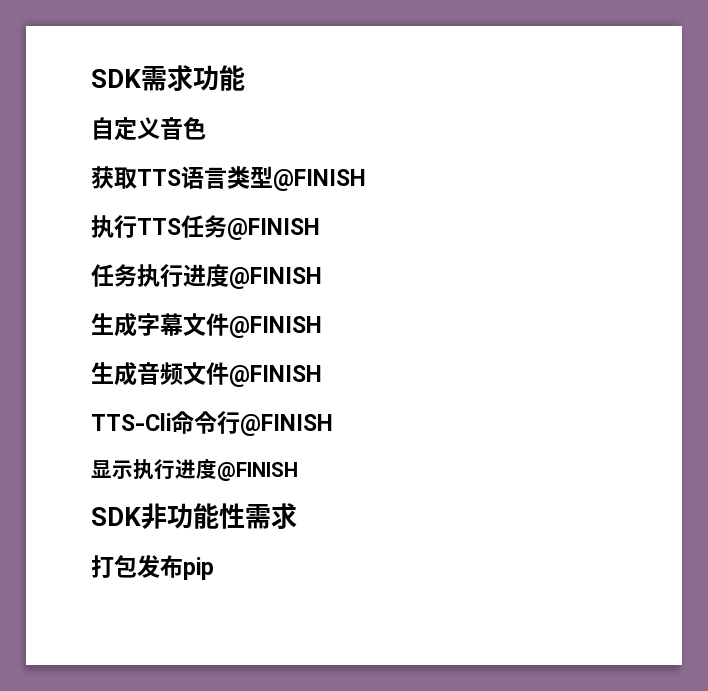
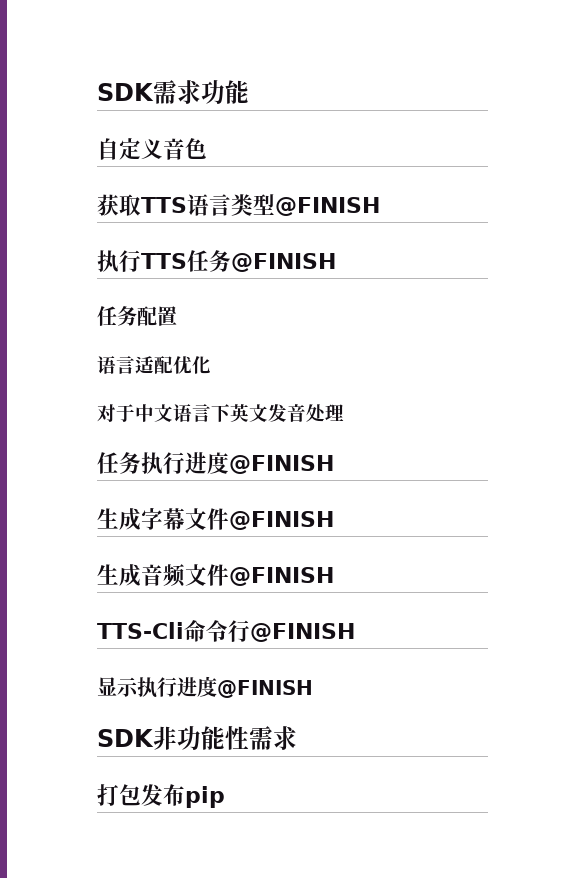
(320, 229) none -> [97,306,177,326] [97,356,211,374] [97,404,344,422] // 任务配置 // 语言适配优化 // 对于中文语言下英文发音处理

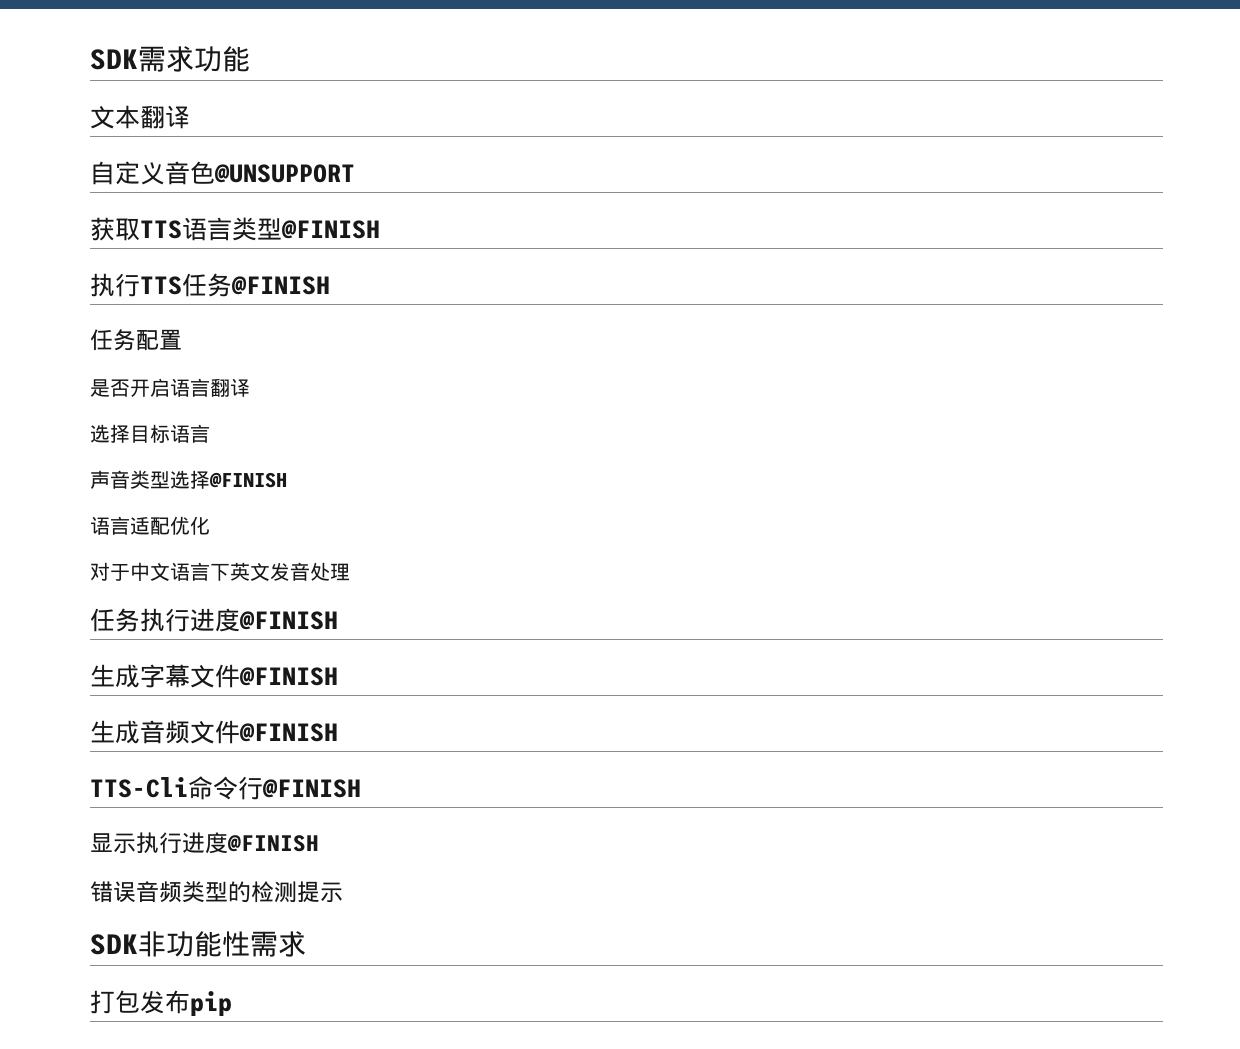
(249, 92) none -> [90,105,190,129] // 文本翻译
(207, 148) none -> [215,164,355,183] @UNSUPPORT
(177, 316) none -> [90,378,250,397] [90,424,210,443] [90,470,287,489] // 是否开启语言翻译 // 选择目标语言 // 声音类型选择@FINISH
(313, 689) none -> [90,881,343,903] // 错误音频类型的检测提示

